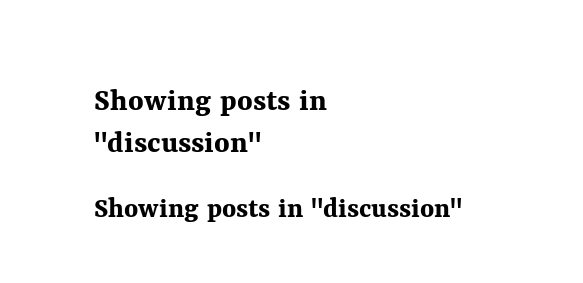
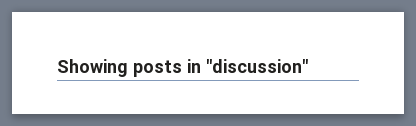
[94,89,327,116] [94,131,261,152] [94,197,462,222] Showing posts in "discussion" // Showing posts in "discussion" -> [57,59,308,77] Showing posts in "discussion"

